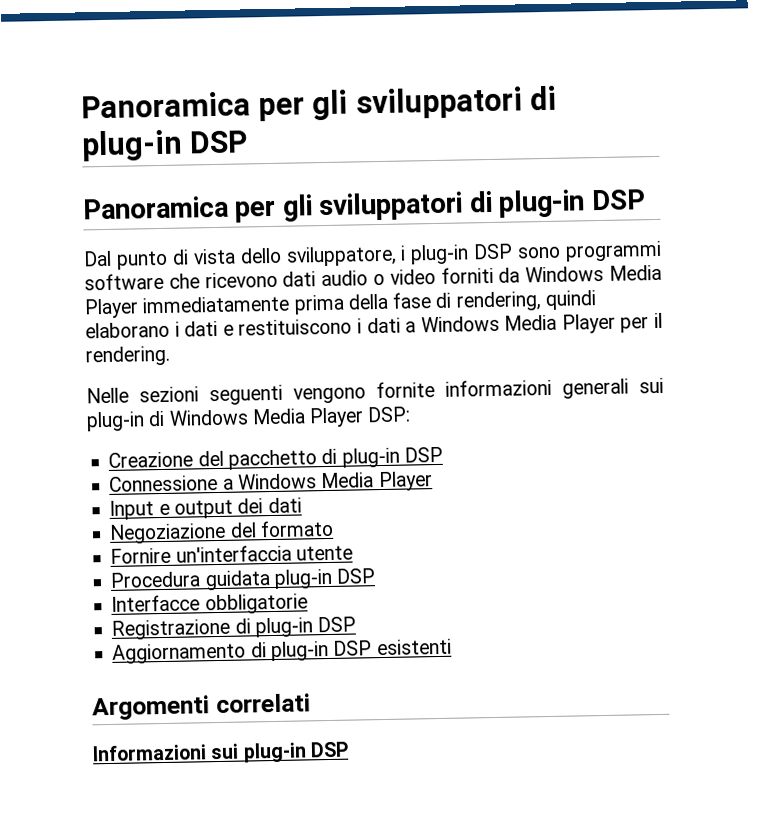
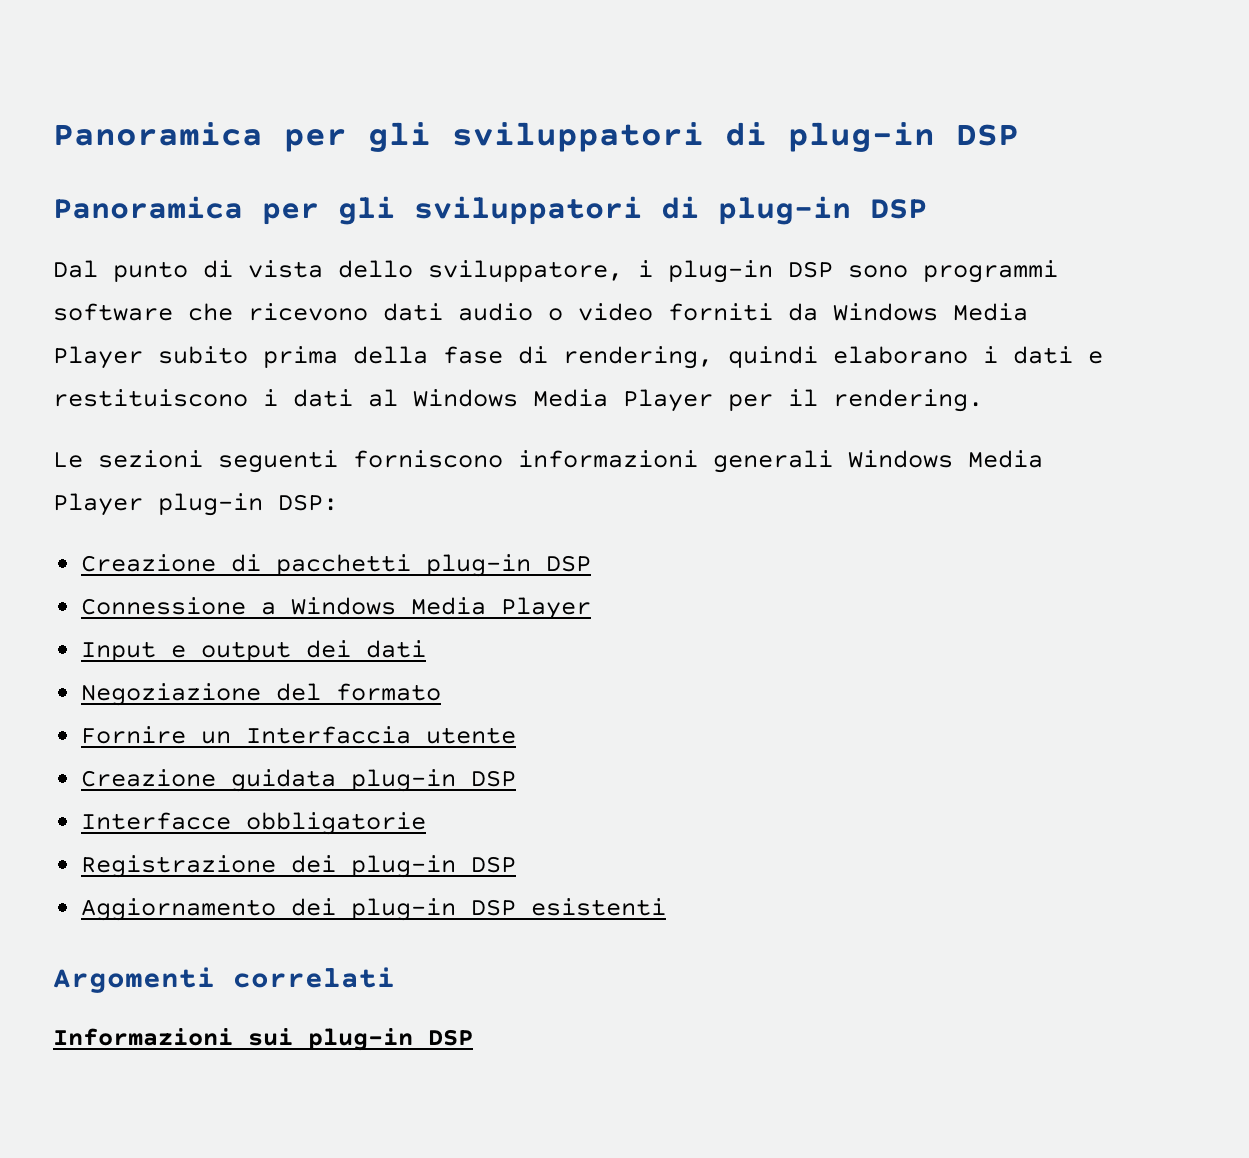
[142,295,291,314] immediatamente -> [158,346,248,364] subito
[405,321,417,333] a -> [368,389,398,407] al
[86,387,129,404] Nelle -> [53,452,83,468] Le
[293,377,664,404] [86,407,365,432] vengono fornite informazioni generali sui plug-in di Windows Media Player -> [353,450,1043,473] [53,493,263,516] forniscono informazioni generali Windows Media Player plug-in
[197,448,338,470] del pacchetto di -> [231,554,412,576] di pacchetti
[175,544,292,563] un'interfaccia -> [201,726,412,744] un Interfaccia
[110,571,202,588] Procedura -> [81,769,217,787] Creazione
[234,618,251,634] di -> [291,855,337,873] dei
[250,642,267,658] di -> [291,898,337,916] dei

